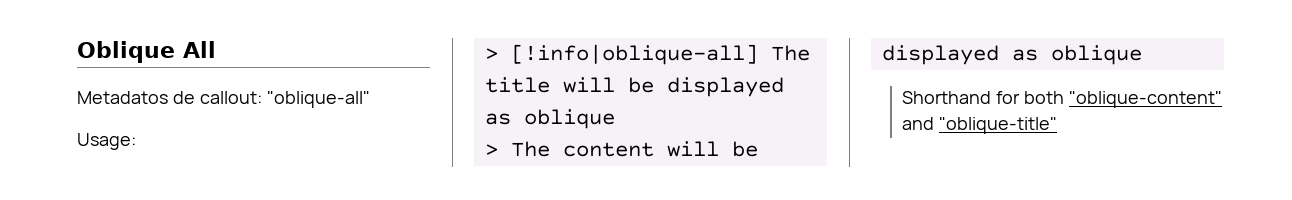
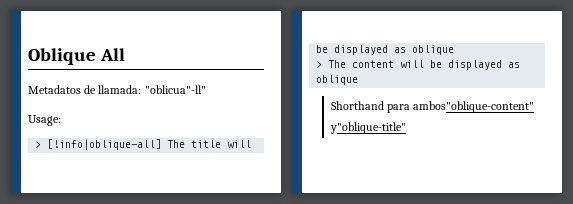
[199,91,370,108] callout: "oblique-all" -> [98,85,206,94] llamada: "oblicua"-ll"
[996,91,1222,108] [902,117,1058,134] for both "oblique-content" and "oblique-title" -> [386,101,535,113] [329,122,406,134] para ambos"oblique-content" y"oblique-title"

